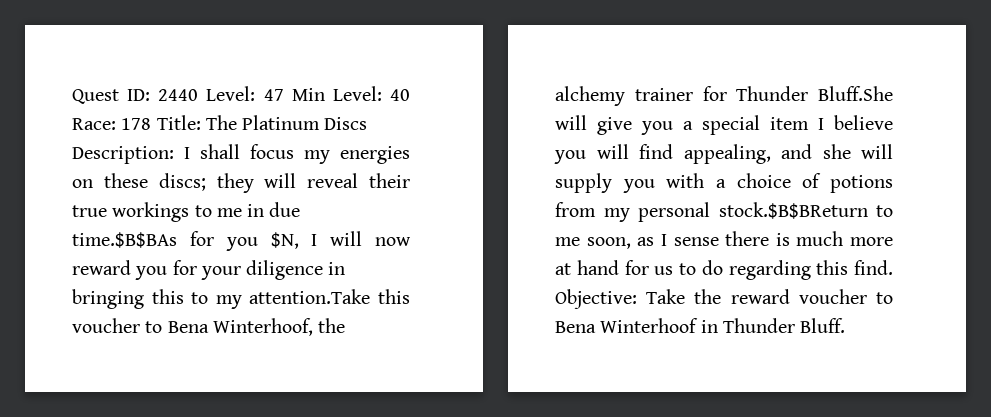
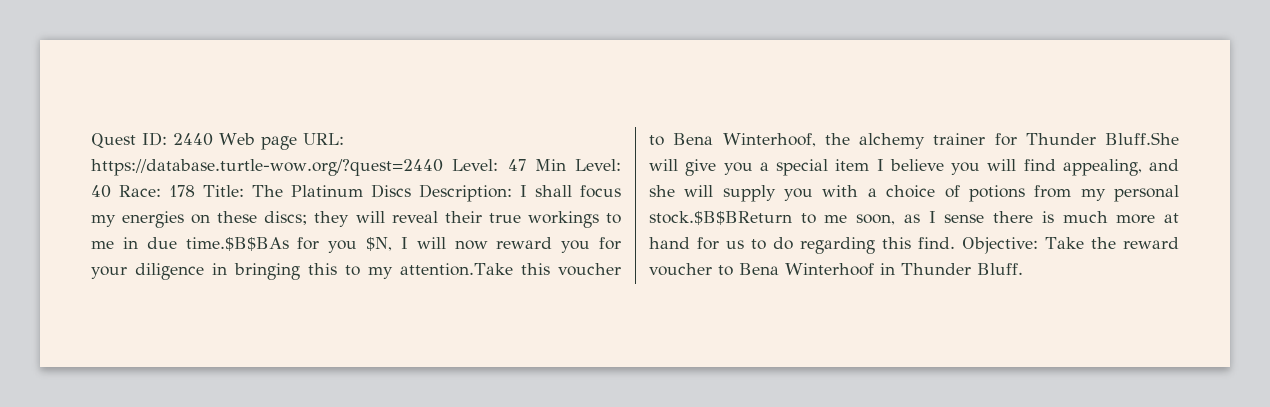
(199, 95) none -> [219,133,344,150] [91,159,443,176] Web page URL: https://database.turtle-wow.org/?quest=2440

